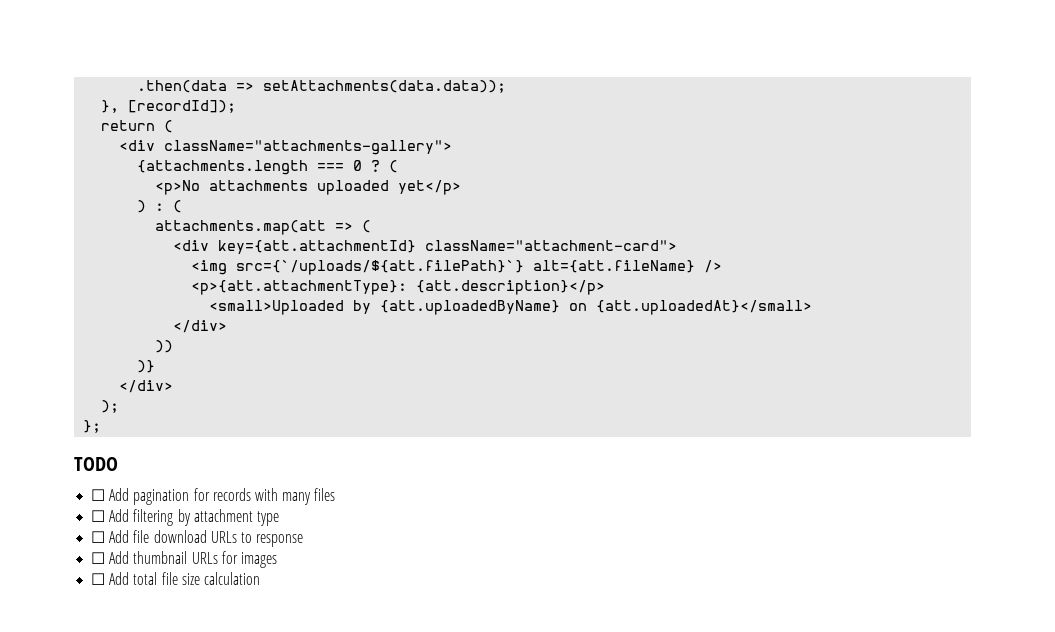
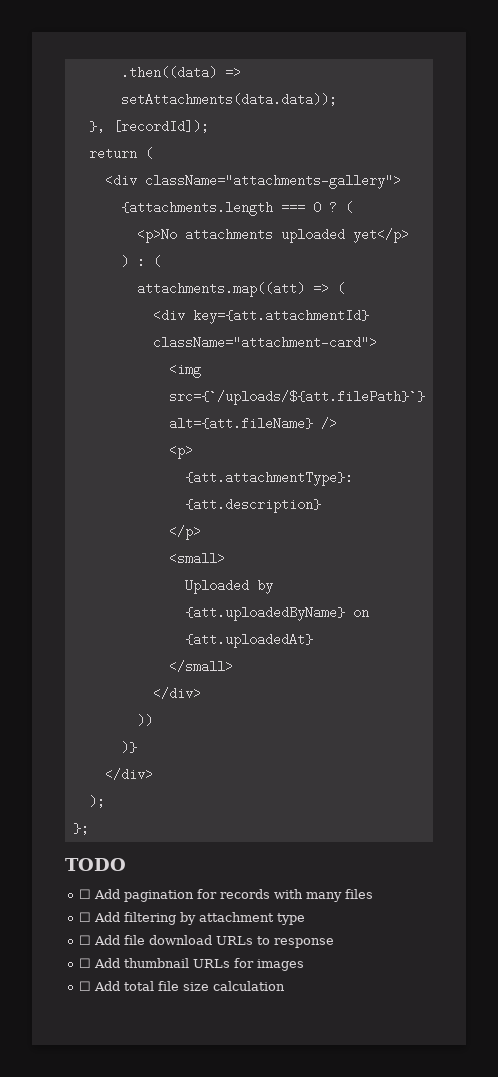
[137,80,228,93] .then(data -> [120,66,217,79] .then((data)
[155,220,327,235] attachments.map(att -> [136,282,305,297] attachments.map((att)
[191,280,606,295] [209,300,345,315] <p>{att.attachmentType}: {att.description}</p> // <small>Uploaded -> [168,444,193,459] [184,471,353,486] [184,498,321,513] [168,525,201,540] [168,552,225,565] [184,579,249,594] <p> // {att.attachmentType}: {att.description} // </p> // <small> // Uploaded
[596,300,813,315] {att.uploadedAt}</small> -> [184,633,313,648] [168,660,233,673] {att.uploadedAt} // </small>

